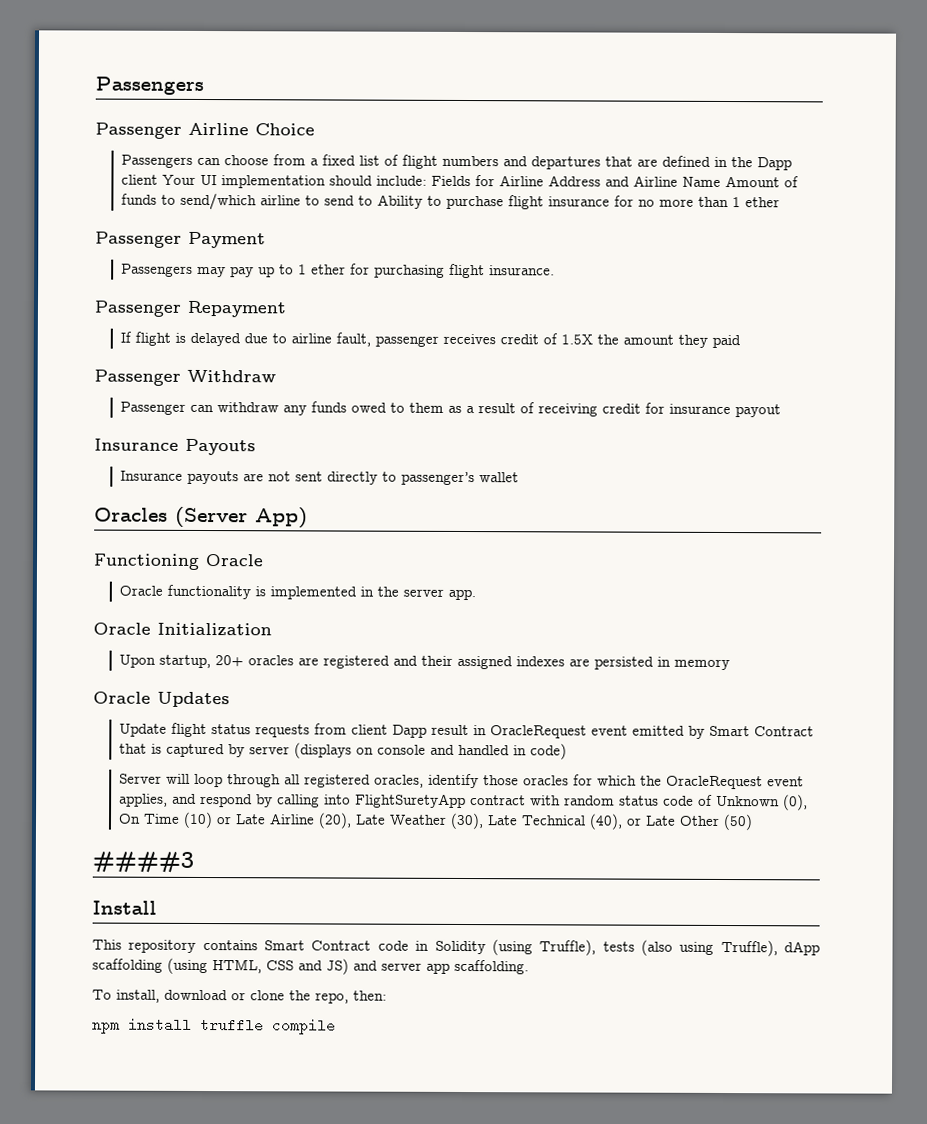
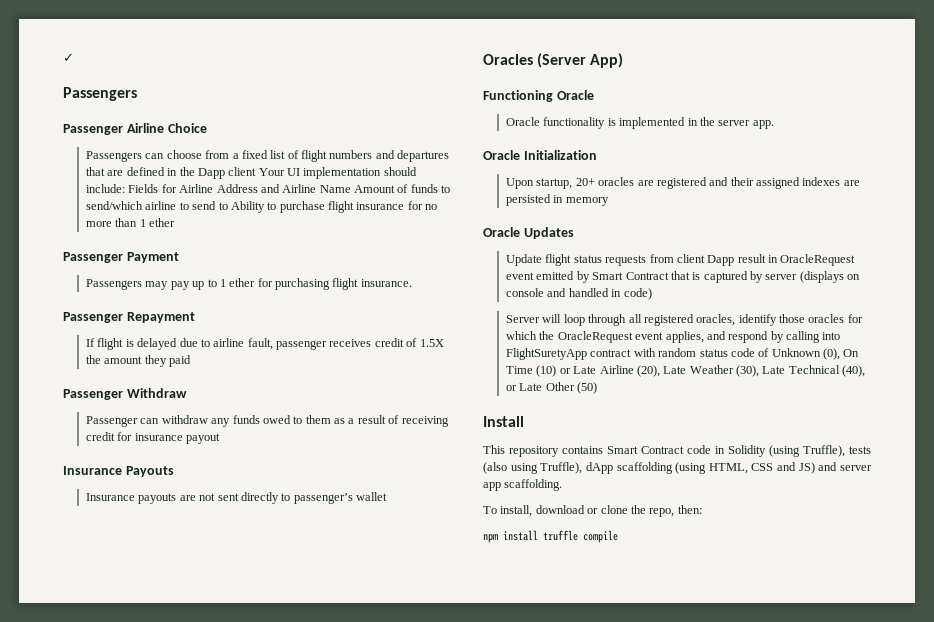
(95, 85) none -> [63,53,74,62] ✓ //
[92,851,194,873] // ####3 -> (598, 388) none

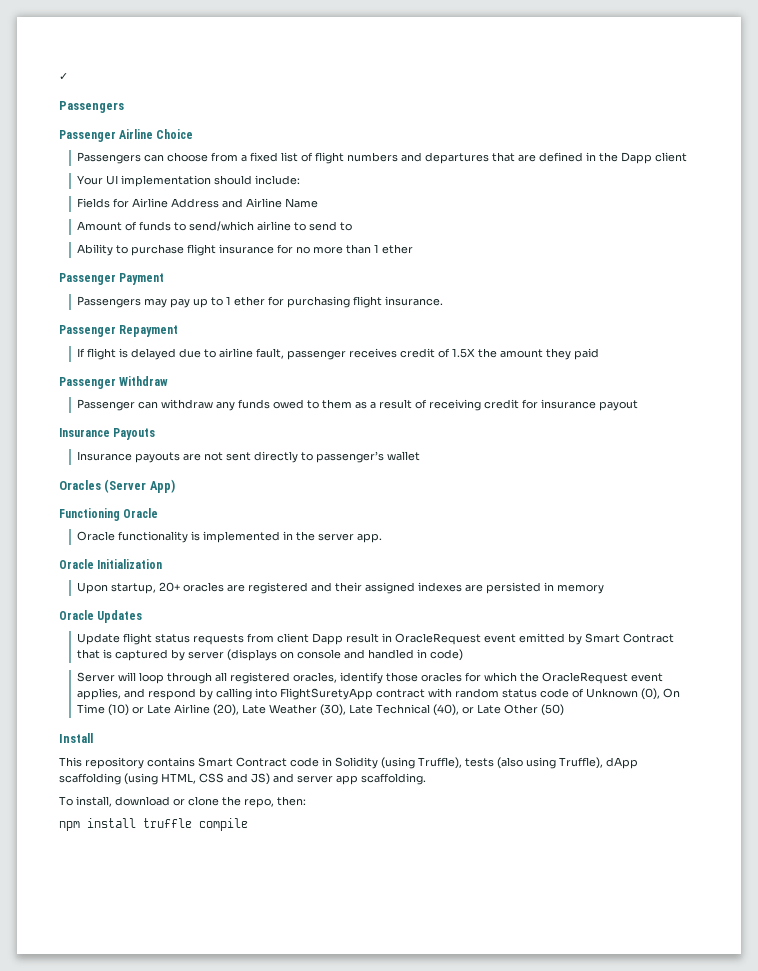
(257, 171) none -> (687, 157) //
(126, 188) none -> (300, 180) //
(351, 189) none -> (318, 203) //
(228, 206) none -> (352, 226) //

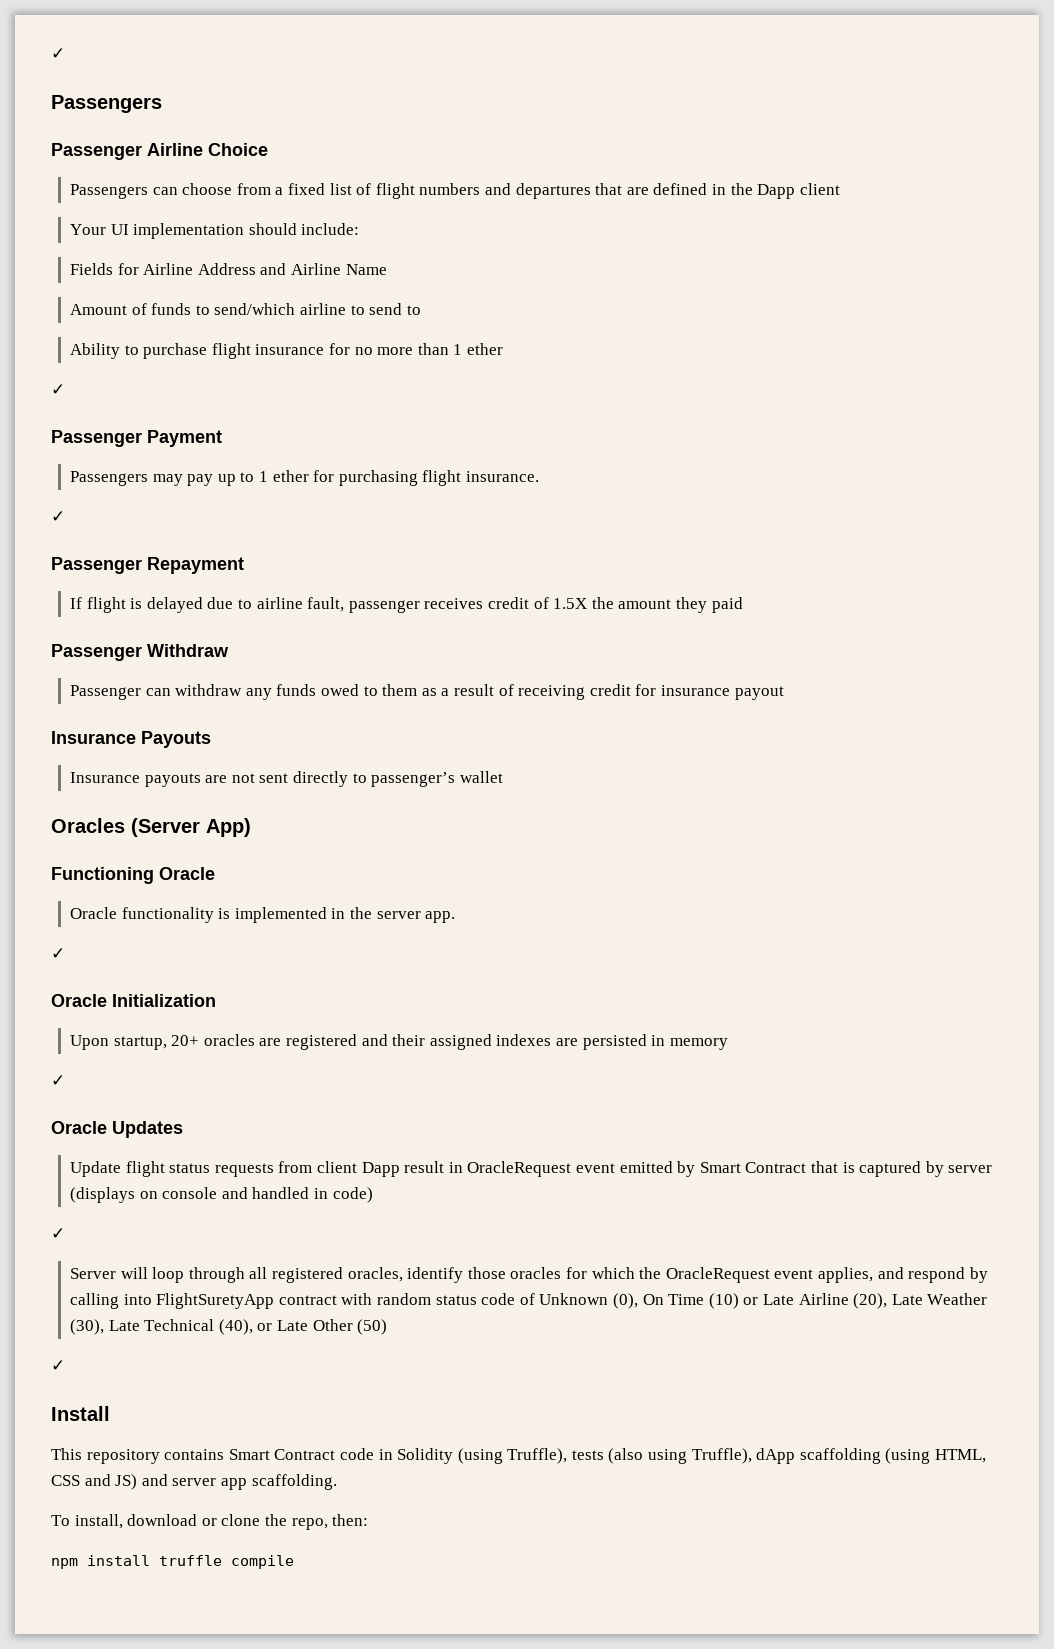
(413, 249) none -> [51,384,65,395] // ✓
(443, 301) none -> [51,511,65,522] // ✓
(382, 538) none -> [51,948,65,959] // ✓
(604, 589) none -> [51,1075,65,1086] // ✓
(463, 655) none -> [51,1228,65,1239] // ✓
(564, 710) none -> [51,1360,65,1371] // ✓

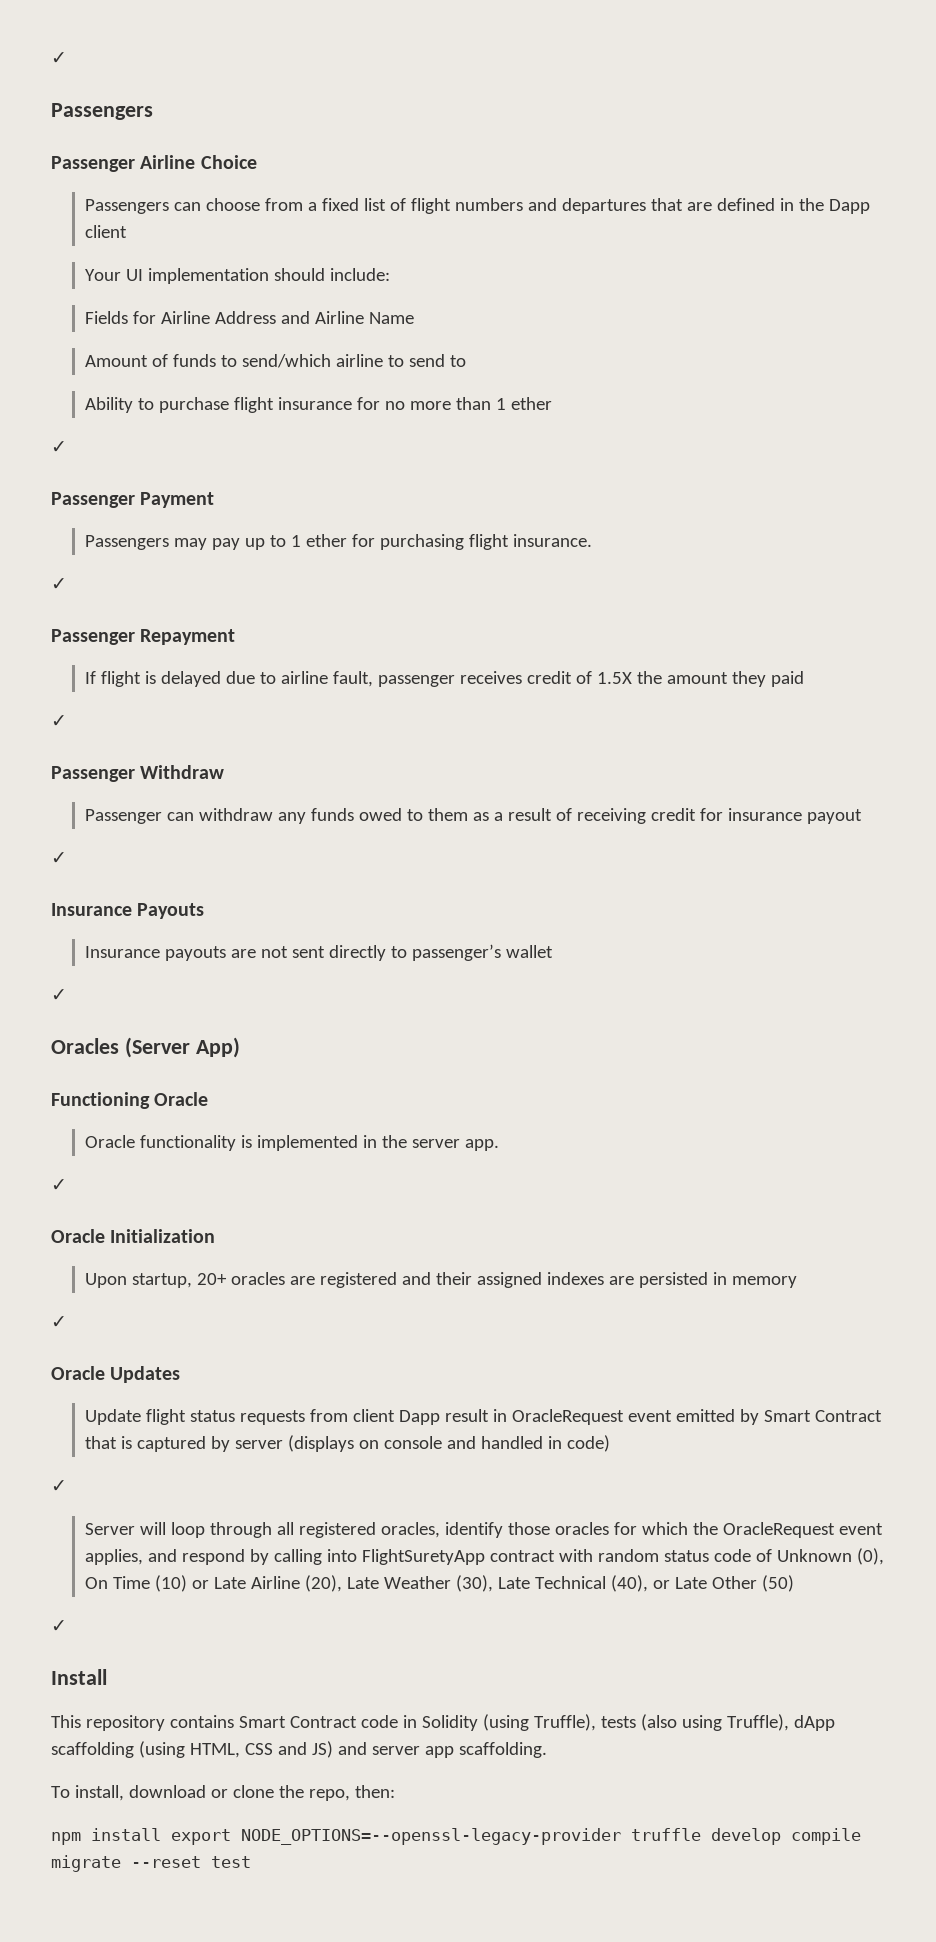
(743, 605) none -> [51,715,67,727] // ✓
(784, 693) none -> [51,852,67,864] // ✓
(503, 777) none -> [51,989,67,1001] // ✓
[159,1555,294,1569] truffle compile -> [171,1828,861,1845] [51,1855,251,1872] export NODE_OPTIONS=--openssl-legacy-provider truffle develop compile migrate --reset test

